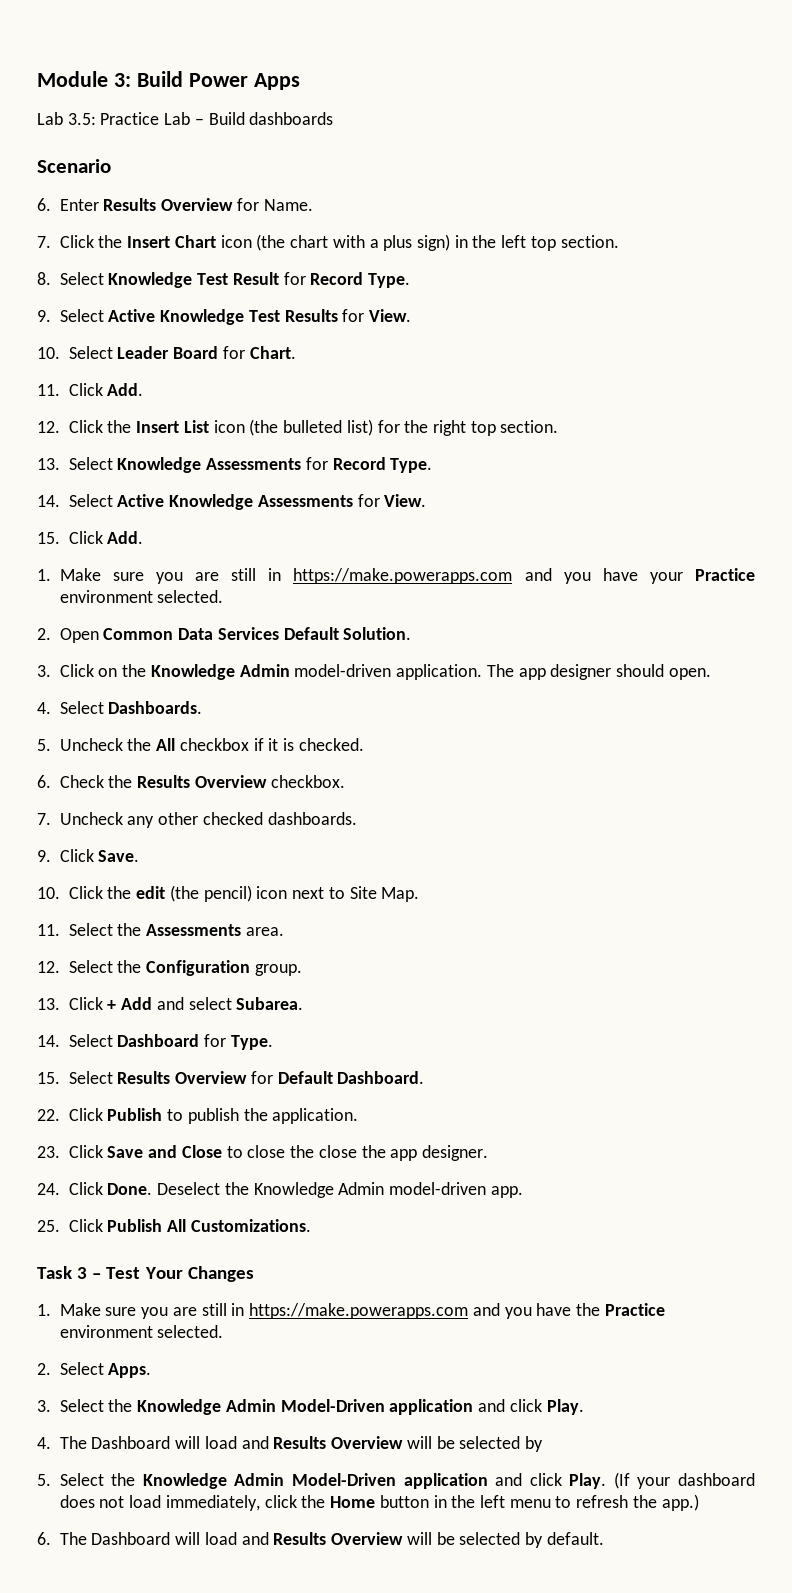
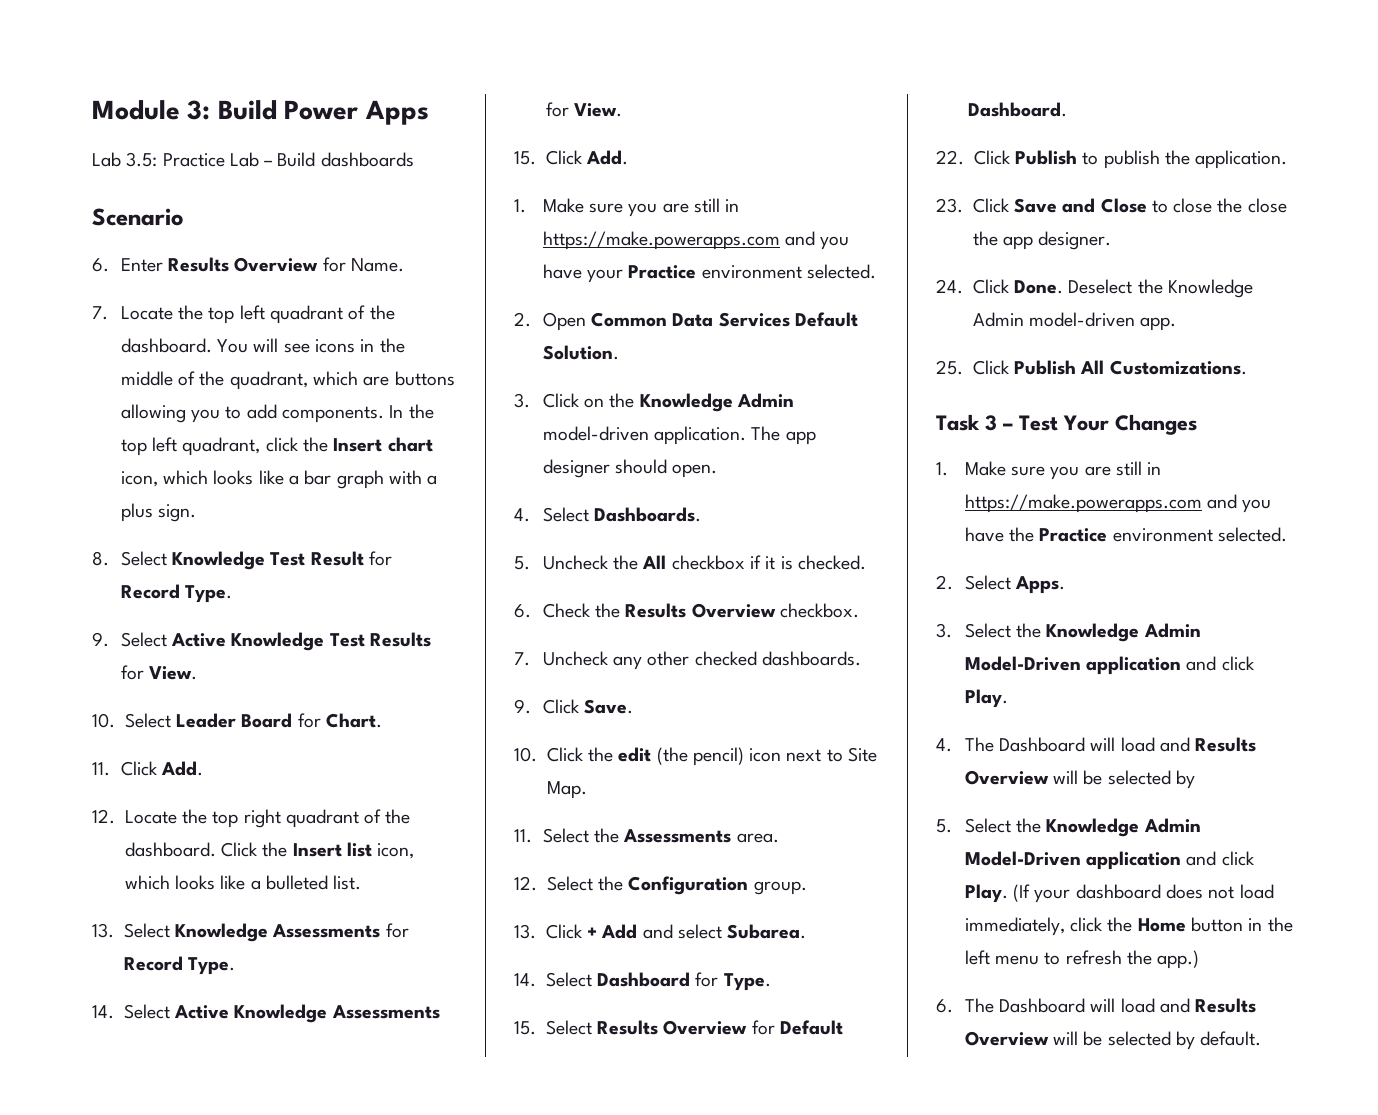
[59,234,619,251] Click the Insert Chart icon (the chart with a plus sign) in the left top section. -> [120,305,395,324] [120,338,405,353] [120,371,455,390] [120,404,434,423] [120,437,433,456] [120,470,438,489] [120,503,197,522] Locate the top left quadrant of the dashboard. You will see icons in the middle of the quadrant, which are buttons allowing you to add components. In the top left quadrant, click the Insert chart icon, which looks like a bar graph with a plus sign.
[68,419,559,436] Click the Insert List icon (the bulleted list) for the right top section. -> [124,809,411,828] [124,842,415,859] [124,875,362,890] Locate the top right quadrant of the dashboard. Click the Insert list icon, which looks like a bulleted list.

